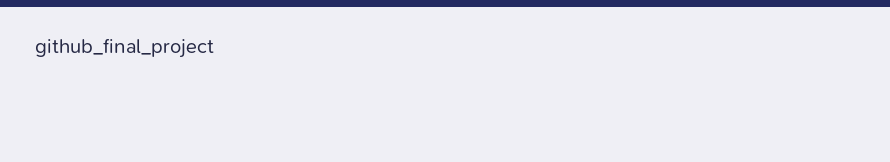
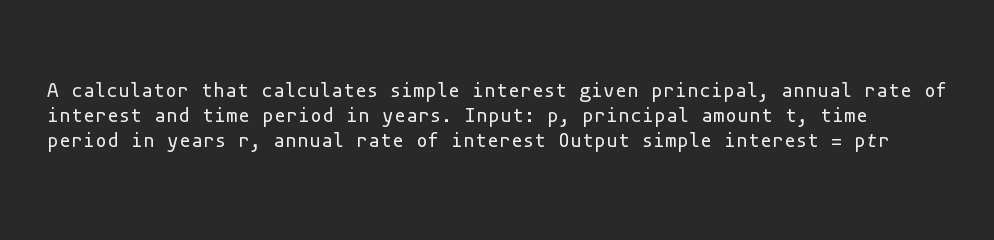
[35,38,214,58] github_final_project -> [47,82,947,102] [47,107,868,127] [47,132,890,152] A calculator that calculates simple interest given principal, annual rate of interest and time period in years. Input: p, principal amount t, time period in years r, annual rate of interest Output simple interest = ptr

